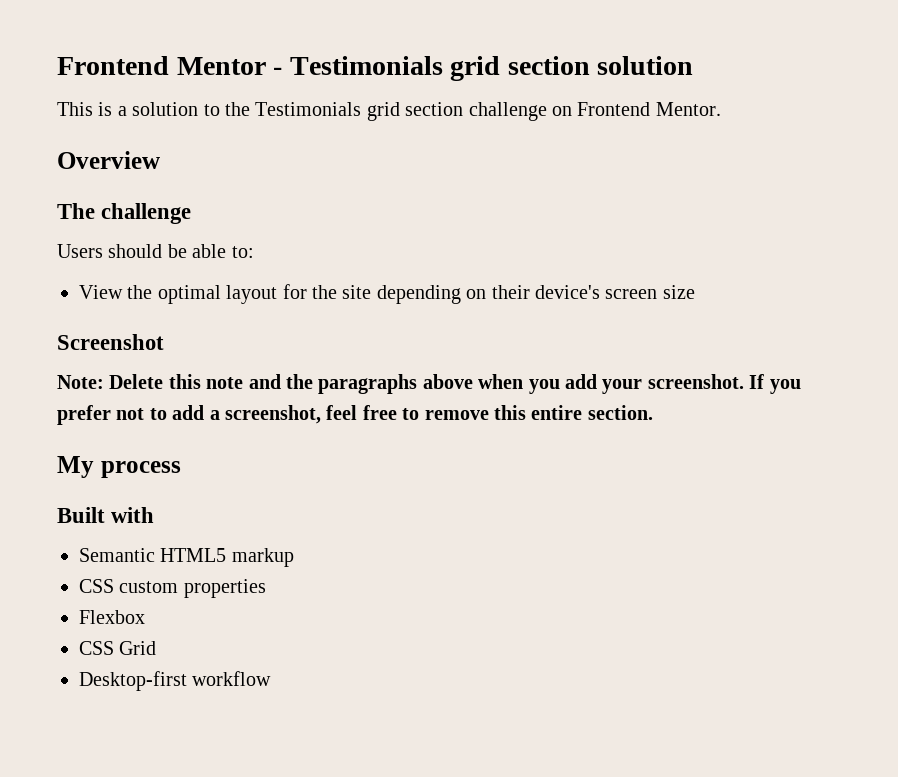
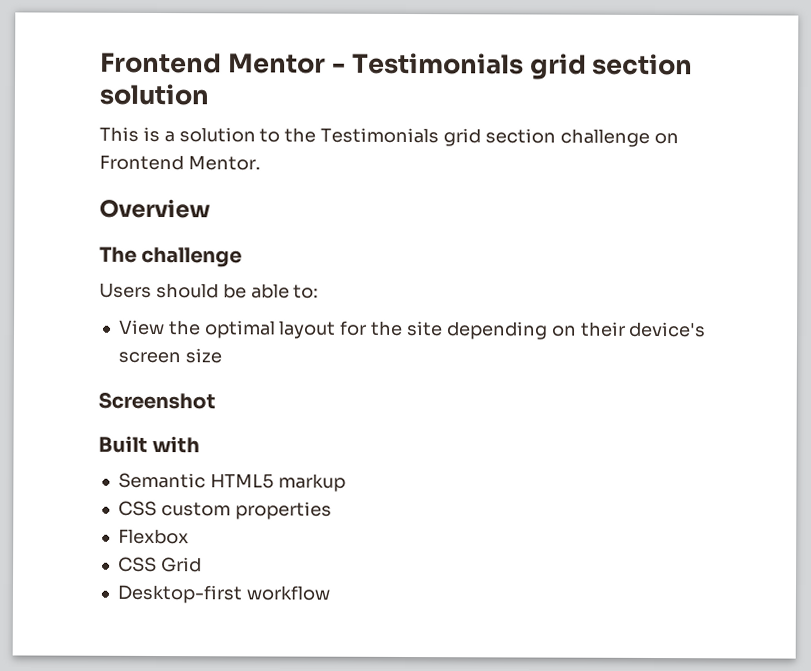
[57,374,801,394] [57,405,653,425] [57,456,181,478] // Note: Delete this note and the paragraphs above when you add your screenshot. If you prefer not to add a screenshot, feel free to remove this entire section. // My process -> (216, 400) none

